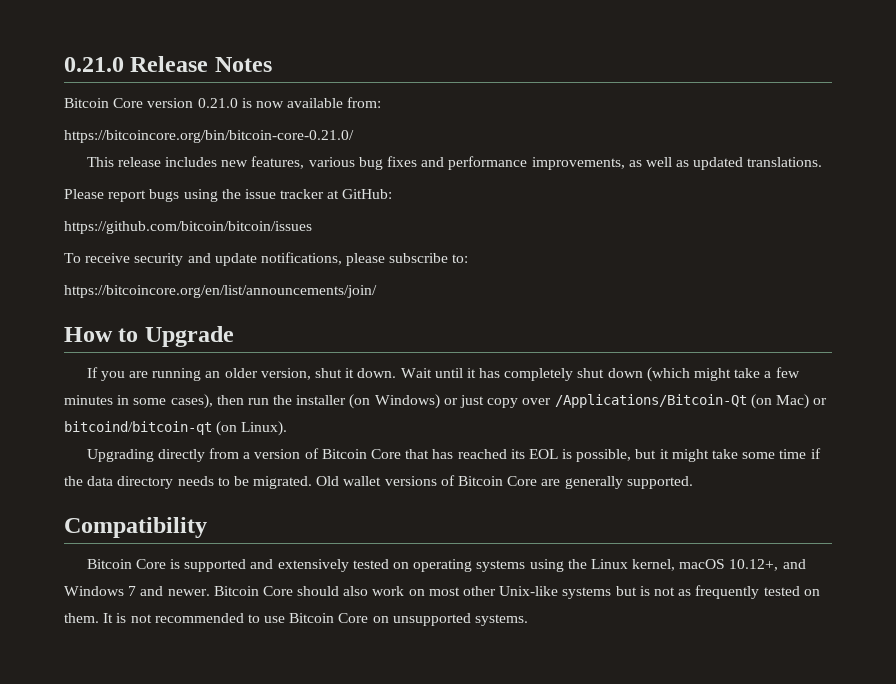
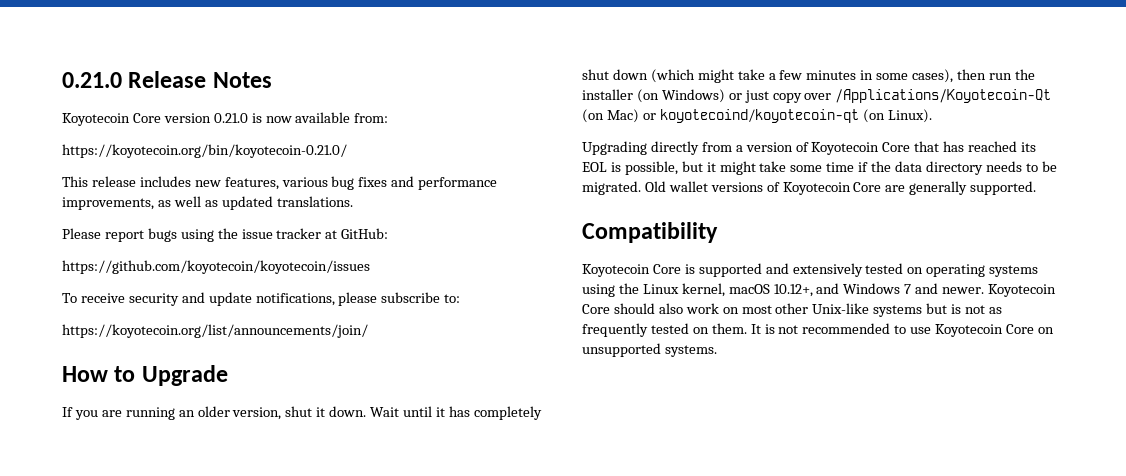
[64,98,109,108] Bitcoin -> [62,113,130,126] Koyotecoin
[64,130,354,143] https://bitcoincore.org/bin/bitcoin-core-0.21.0/ -> [62,144,347,158] https://koyotecoin.org/bin/koyotecoin-0.21.0/
[64,221,312,234] https://github.com/bitcoin/bitcoin/issues -> [62,260,370,274] https://github.com/koyotecoin/koyotecoin/issues
[64,285,377,298] https://bitcoincore.org/en/list/announcements/join/ -> [62,324,368,338] https://koyotecoin.org/list/announcements/join/
[554,394,747,408] /Applications/Bitcoin-Qt -> [835,89,1052,103] /Applications/Koyotecoin-Qt
[64,421,212,435] bitcoind/bitcoin-qt -> [659,109,859,123] koyotecoind/koyotecoin-qt
[321,449,367,459] Bitcoin -> [811,142,880,155] Koyotecoin
[458,476,504,486] Bitcoin -> [782,182,851,195] Koyotecoin
[86,559,132,569] Bitcoin -> [582,264,650,277] Koyotecoin
[213,586,259,596] Bitcoin -> [988,284,1057,297] Koyotecoin
[289,613,335,623] Bitcoin -> [935,324,1004,337] Koyotecoin

